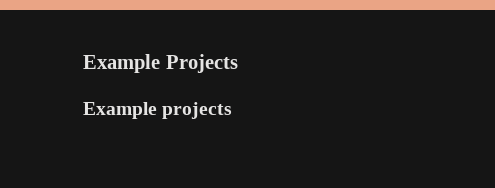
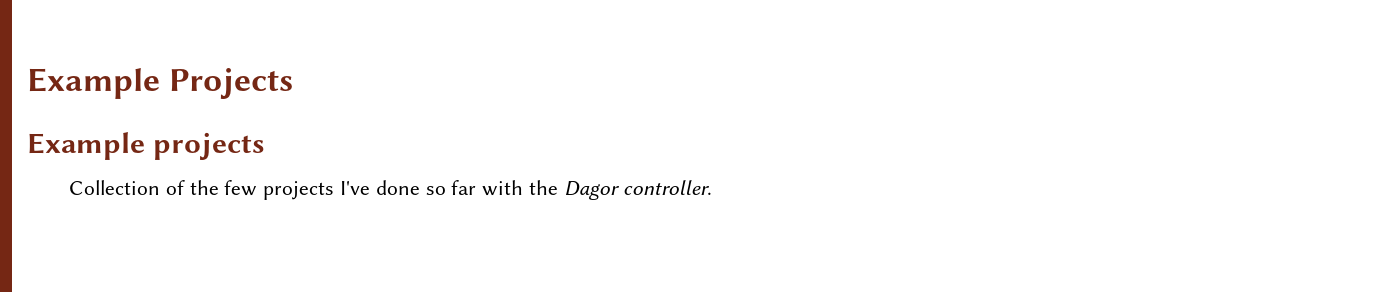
(233, 110) none -> [68,180,712,200] // Collection of the few projects I've done so far with the Dagor controller.

